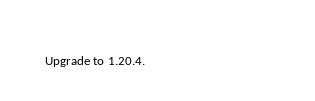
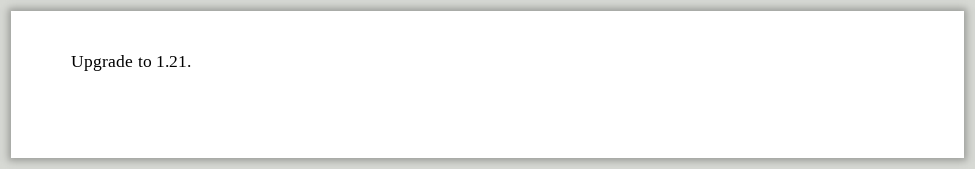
[107,57,145,65] 1.20.4. -> [156,56,192,67] 1.21.

